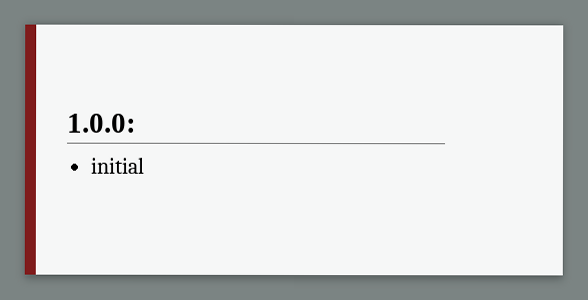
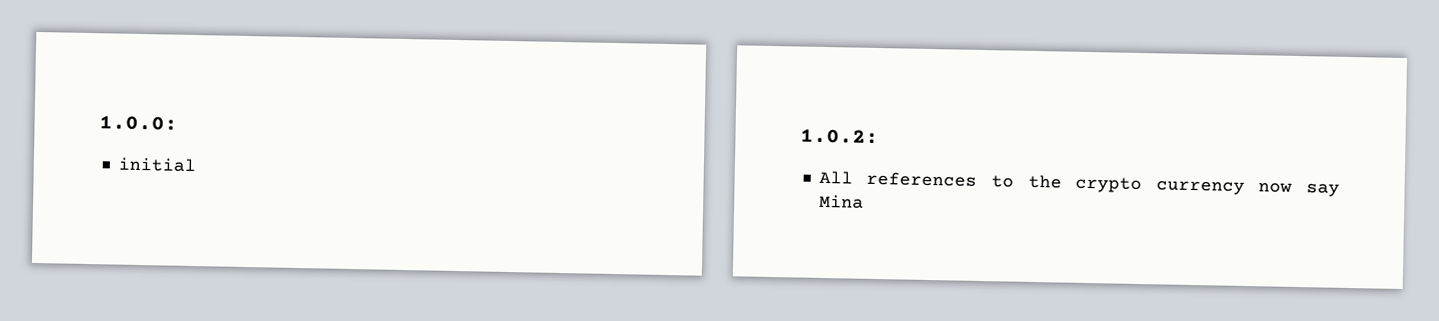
(145, 165) none -> [800,128,879,145] [818,170,1340,197] [818,194,864,209] // 1.0.2: // All references to the crypto currency now say Mina

